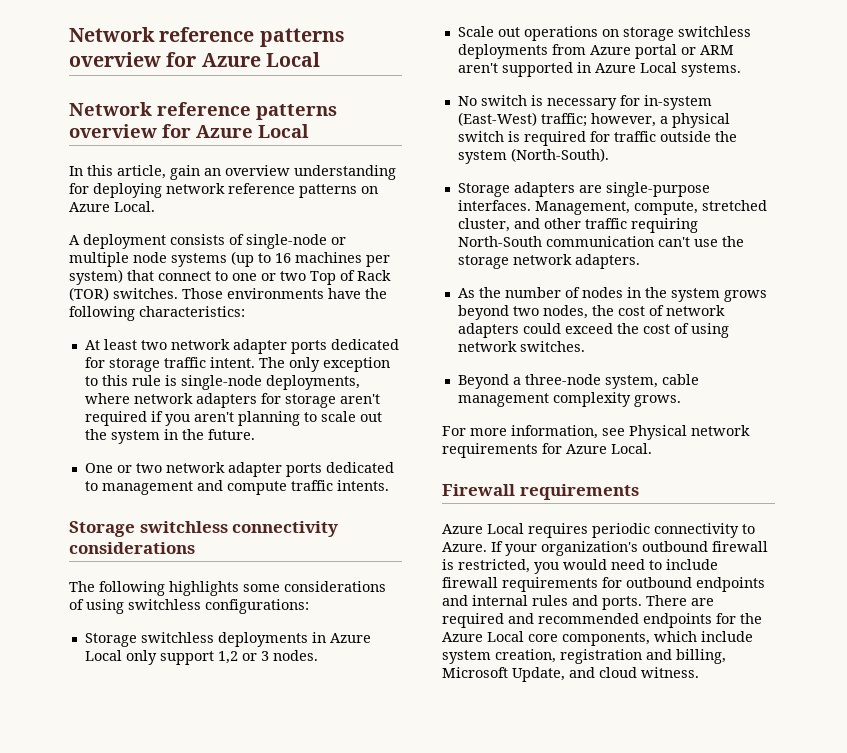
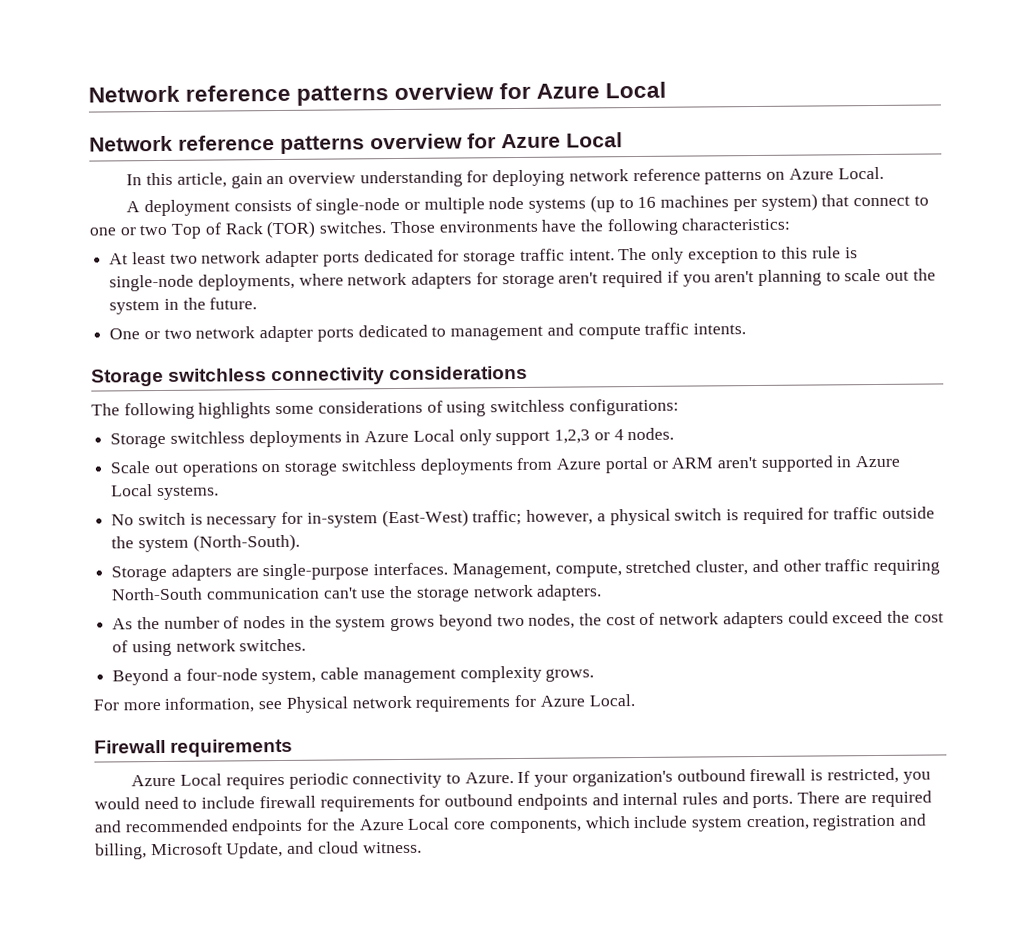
[217,651,269,664] 1,2 or 3 -> [554,429,624,444] 1,2,3 or 4
[524,374,601,385] three-node -> [185,668,258,681] four-node

